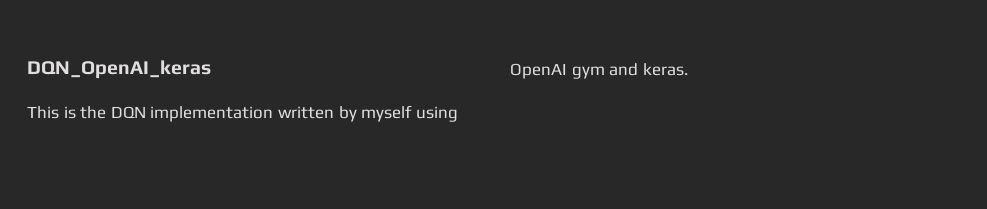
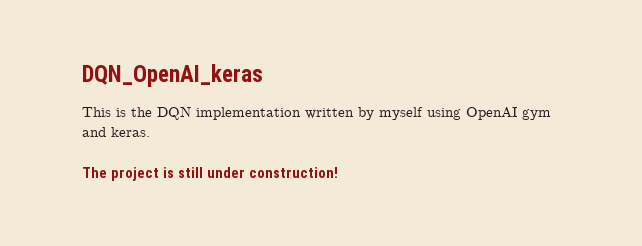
(688, 69) none -> [82,167,338,181] // The project is still under construction!

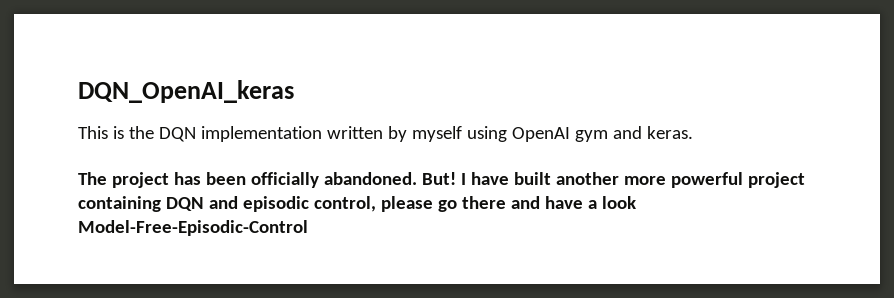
[162,167,338,178] is still under construction! -> [173,172,805,188] [78,196,636,212] [78,220,308,236] has been officially abandoned. But! I have built another more powerful project containing DQN and episodic control, please go there and have a look Model-Free-Episodic-Control

